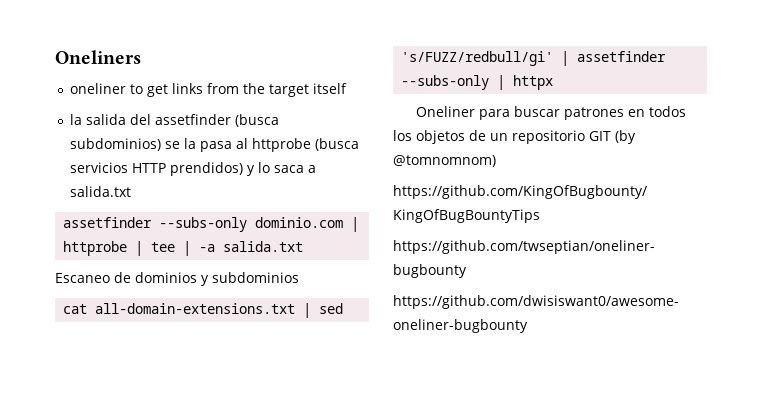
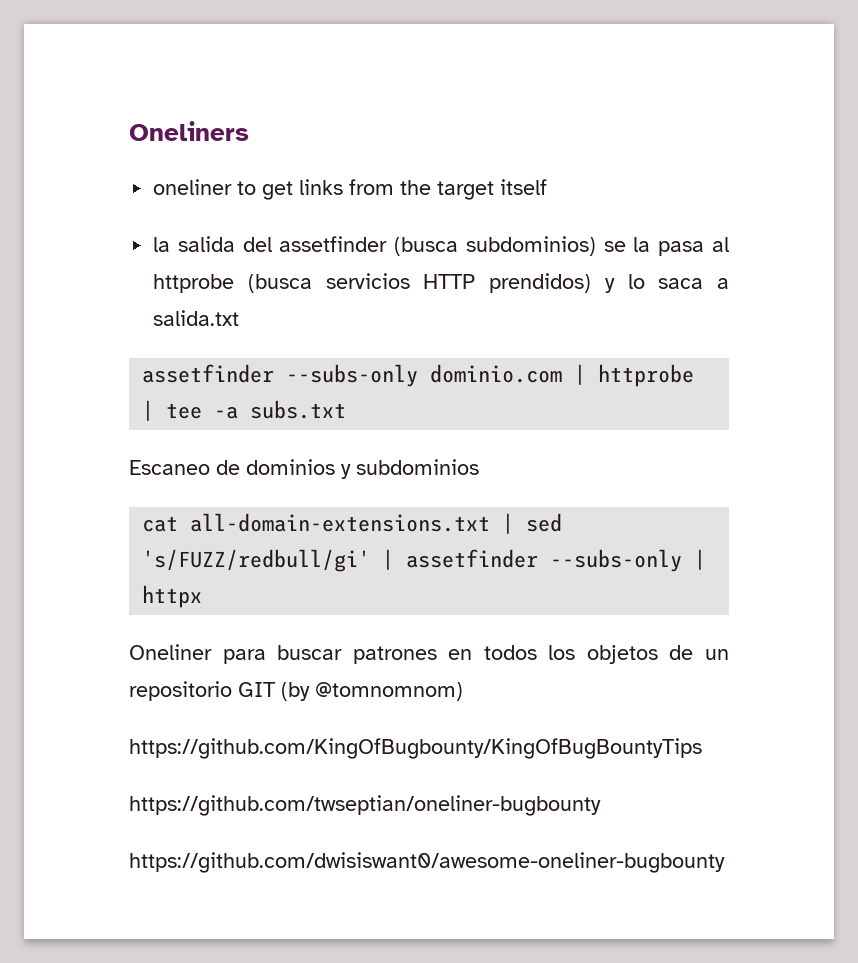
[183,241,304,256] | -a salida.txt -> [214,400,347,419] -a subs.txt

